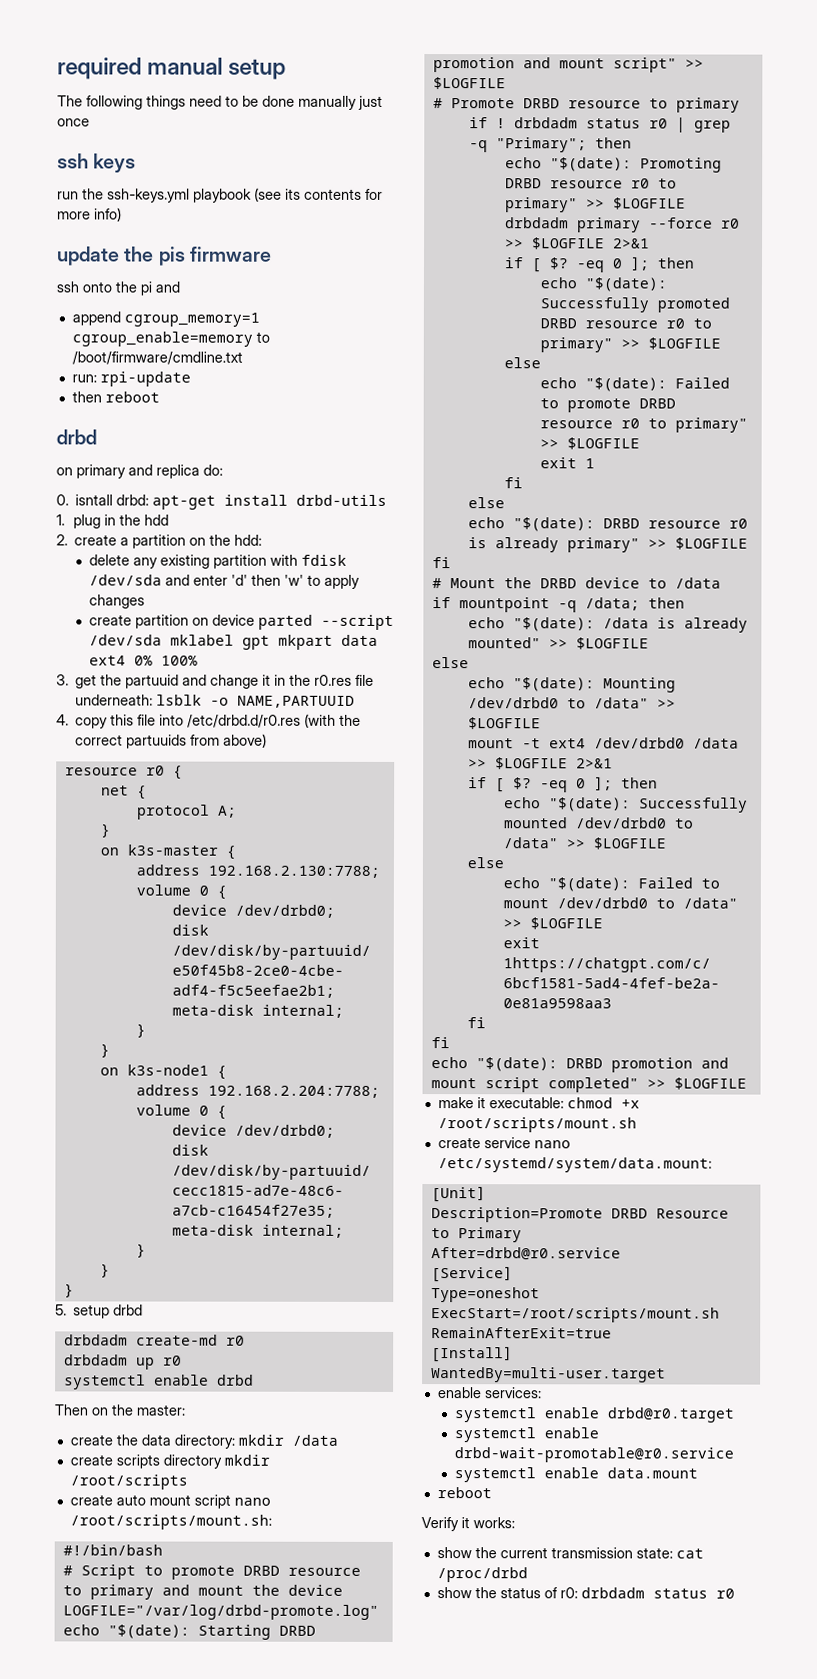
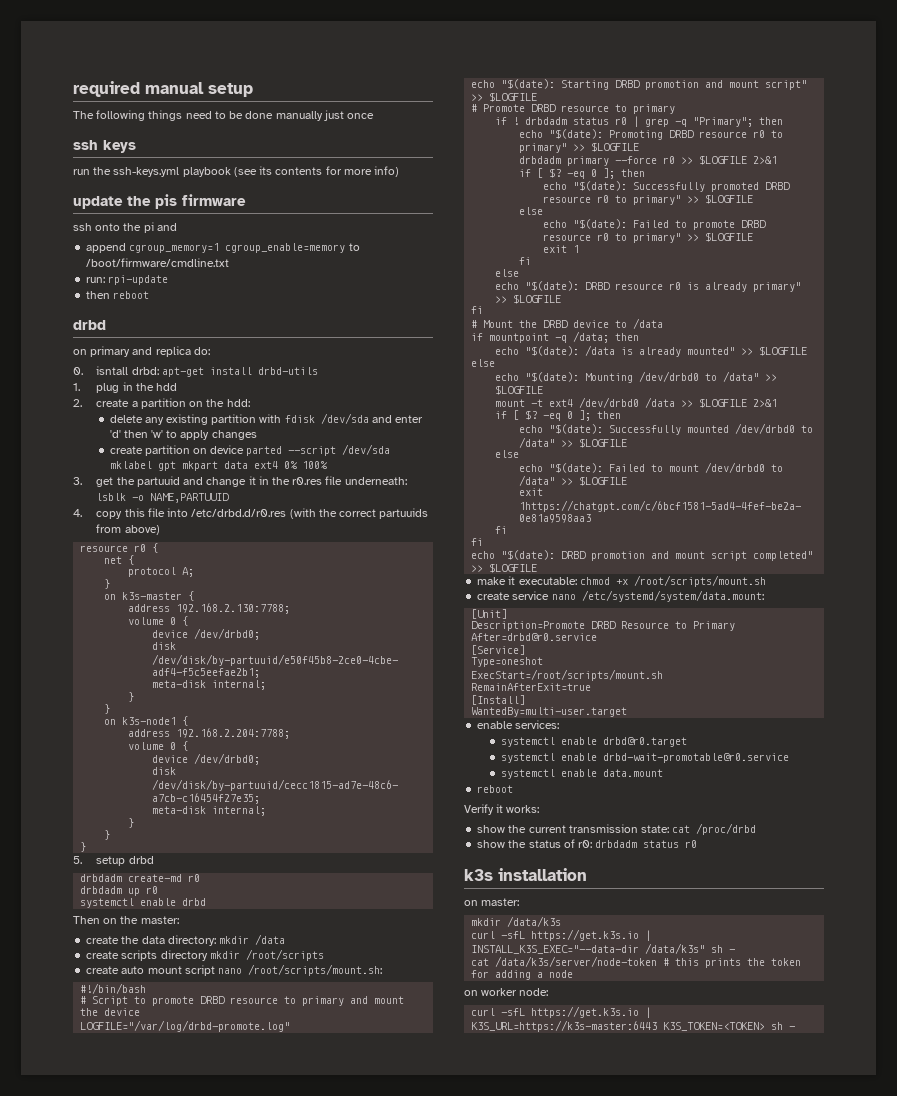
(735, 1593) none -> [464,868,587,881] [464,898,520,906] [471,916,562,927] [471,929,652,941] [471,943,736,954] [471,956,802,968] [471,970,574,980] [464,988,549,996] [471,1006,652,1018] [471,1020,796,1032] // k3s installation // on master: // mkdir /data/k3s // curl -sfL https://get.k3s.io | INSTALL_K3S_EXEC="--data-dir /data/k3s" sh - // cat /data/k3s/server/node-token # this prints the token for adding a node // on worker node: // curl -sfL https://get.k3s.io | K3S_URL=https://k3s-master:6443 K3S_TOKEN=<TOKEN> sh -

